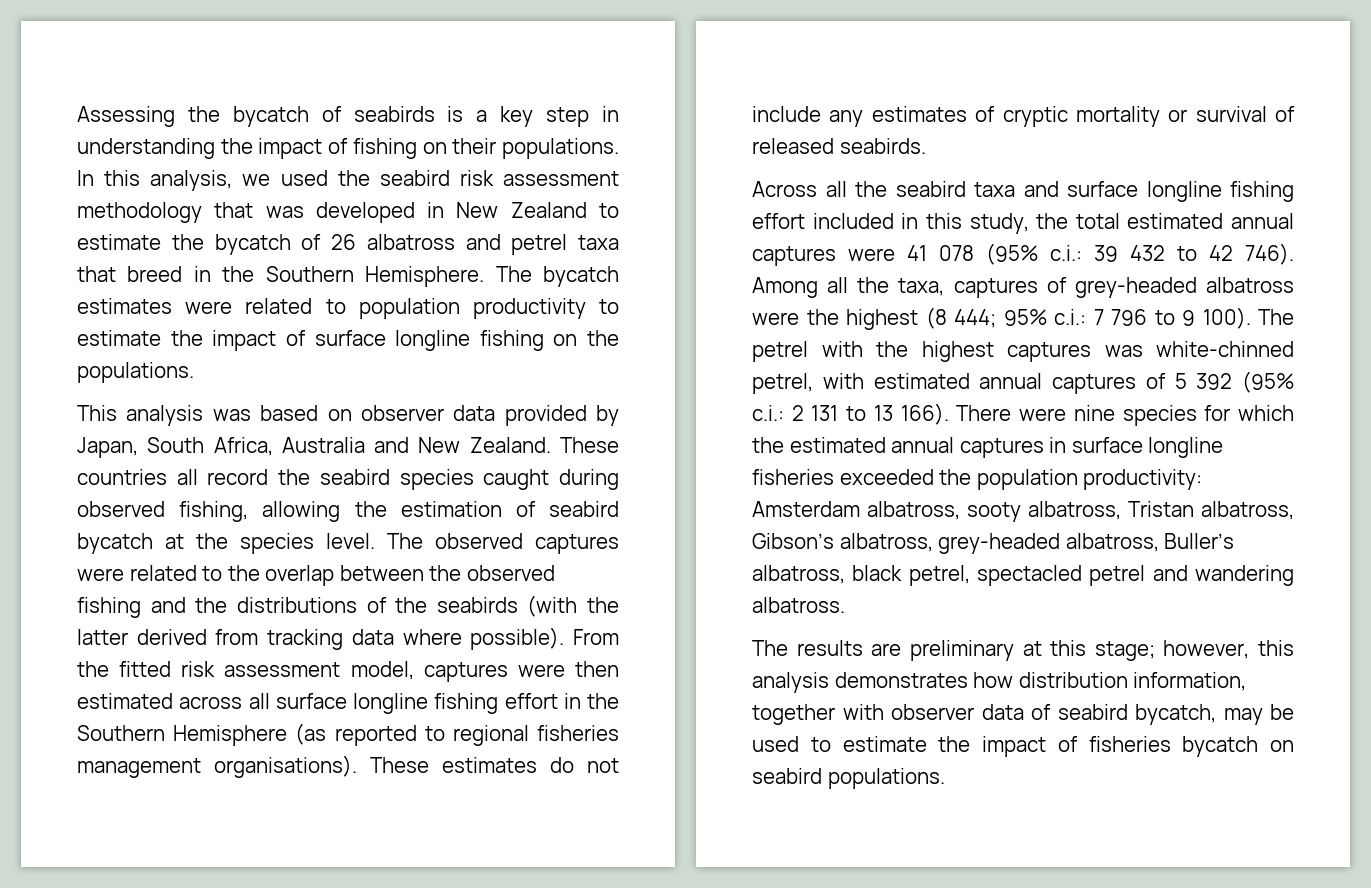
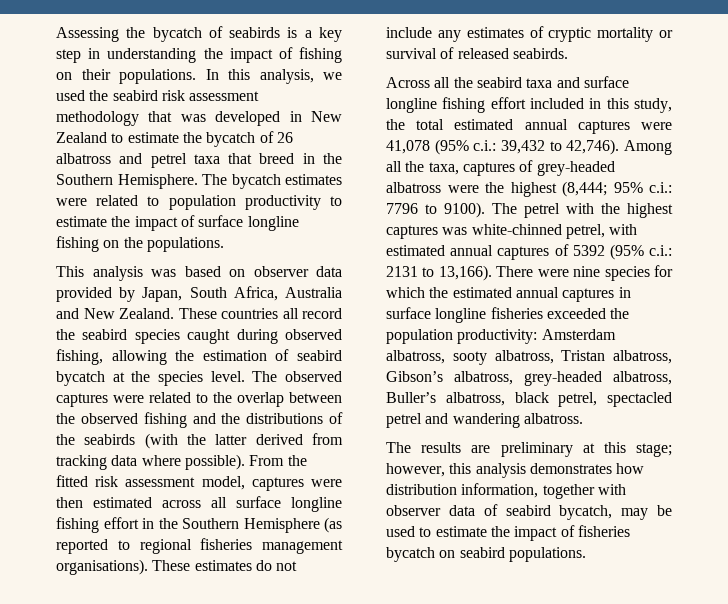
[907,243,1294,265] 41 078 (95% c.i.: 39 432 to 42 746). -> [386,139,620,155] 41,078 (95% c.i.: 39,432 to 42,746).
[925,307,1251,329] (8 444; 95% c.i.: 7 796 to 9 100). -> [562,181,672,197] [386,202,485,218] (8,444; 95% c.i.: 7796 to 9100).
[1174,371,1294,393] [752,403,949,425] 5 392 (95% c.i.: 2 131 to 13 166). -> [572,244,672,260] [386,265,492,281] 5392 (95% c.i.: 2131 to 13,166).

